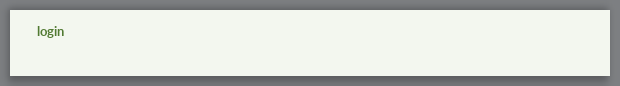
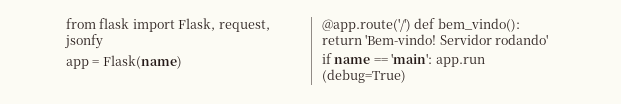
[37,26,64,38] login -> [66,18,270,32] [65,34,103,49] [66,55,182,69] [322,18,520,32] [322,34,549,45] [322,53,485,67] [322,69,406,83] from flask import Flask, request, jsonfy // app = Flask(name) // @app.route('/') def bem_vindo(): return 'Bem-vindo! Servidor rodando' // if name == 'main': app.run (debug=True)

